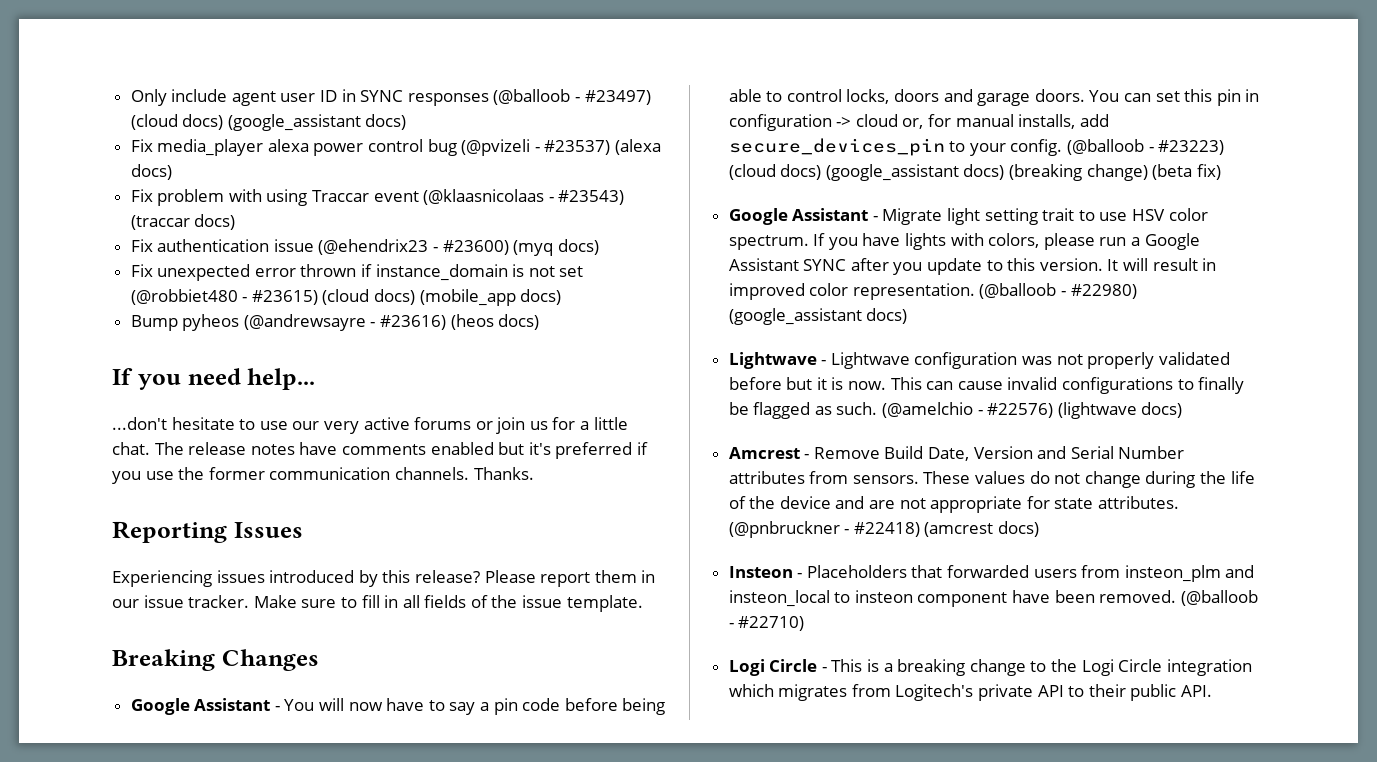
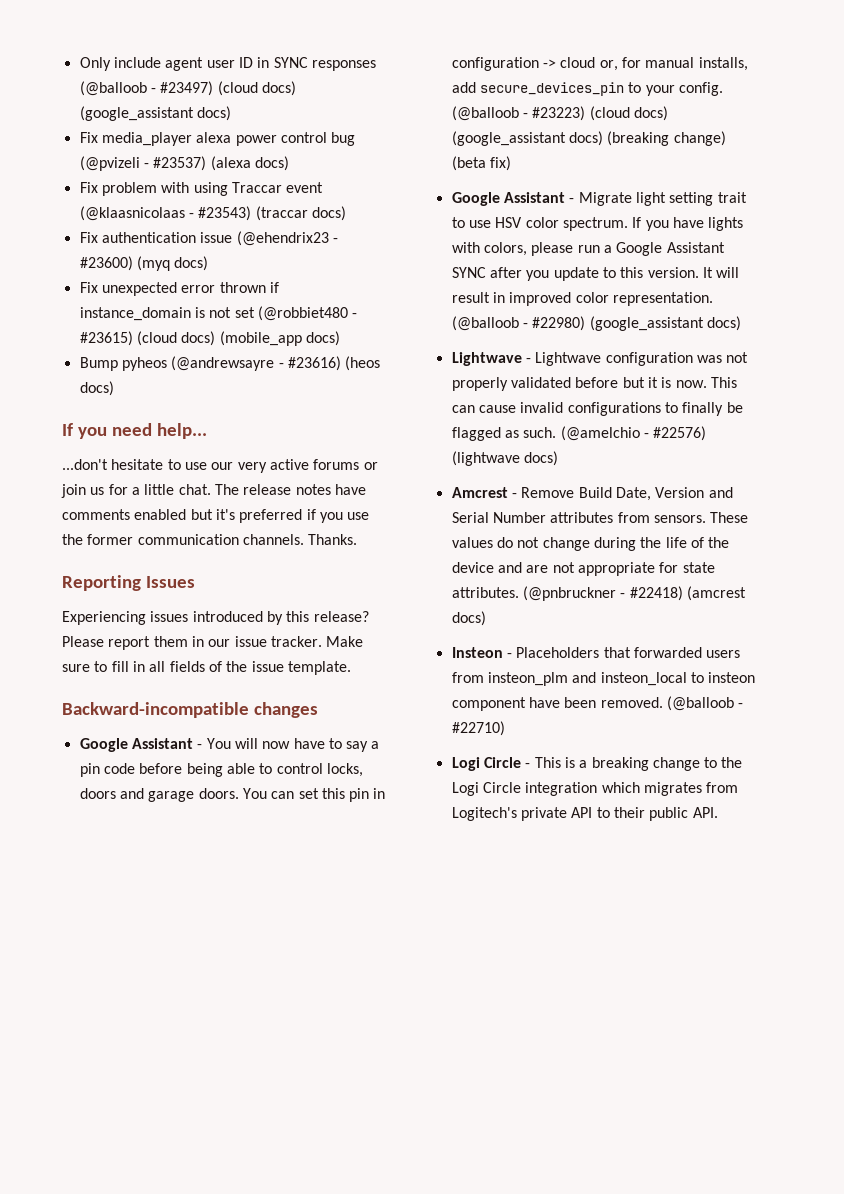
[112,649,319,671] Breaking Changes -> [62,702,318,718] Backward-incompatible changes

